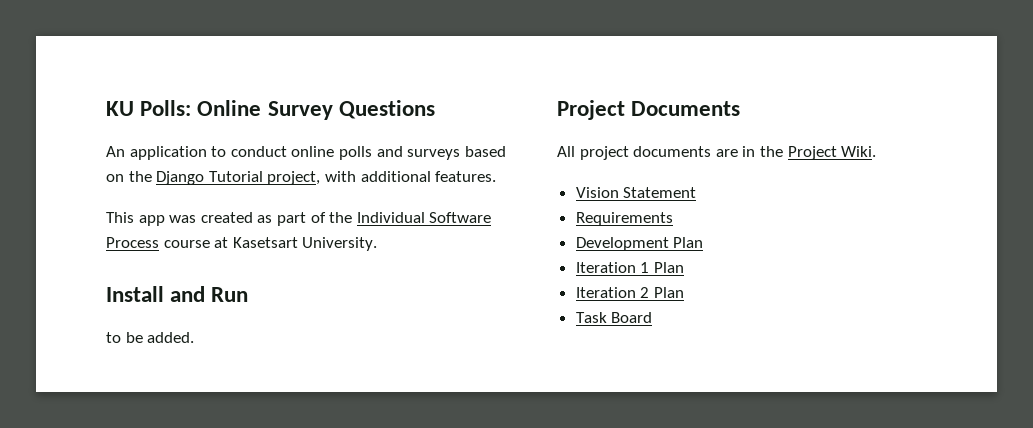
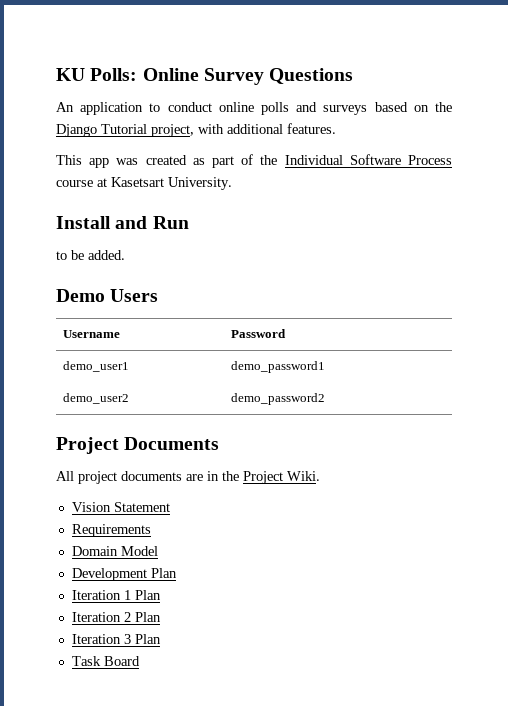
(195, 337) none -> [56,289,159,302] [62,330,120,338] [230,329,286,338] [62,361,129,372] [230,361,325,373] [62,393,129,404] [230,393,325,405] // Demo Users // Username | Password // demo_user1 | demo_password1 // demo_user2 | demo_password2
(673, 219) none -> [71,546,158,556] // Domain Model
(684, 292) none -> [71,634,161,644] // Iteration 3 Plan

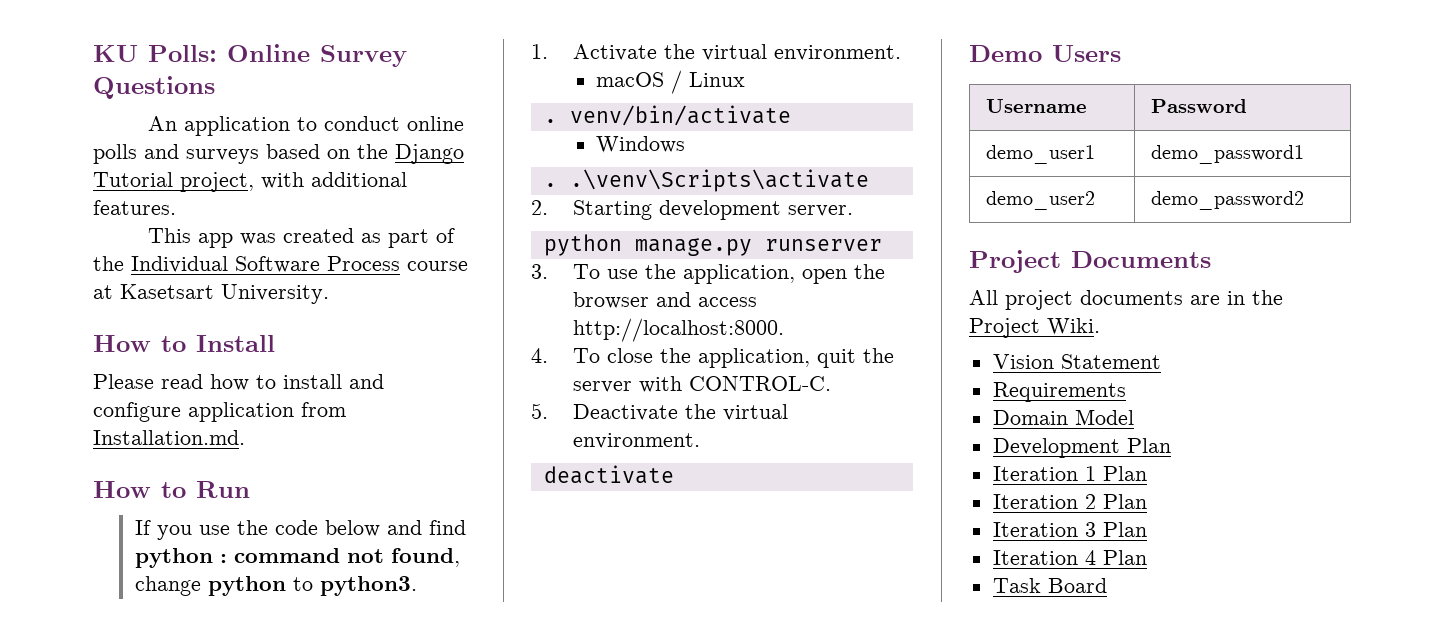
(232, 183) none -> [93,335,186,352] How to
[115,216,189,229] [56,250,125,260] and Run // to be added. -> [93,374,384,391] [93,402,346,422] [93,430,245,445] [93,481,250,498] [134,520,466,540] [134,548,460,568] [134,576,417,596] [531,44,901,61] [596,70,746,94] [543,105,791,126] [596,136,686,153] [543,169,869,192] [531,200,853,220] [543,234,882,256] [531,264,885,284] [572,292,757,309] [572,318,784,342] [531,348,894,368] [572,376,831,393] [531,403,788,421] [572,433,700,449] [543,465,674,484] // Please read how to install and configure application from Installation.md. // How to Run // If you use the code below and find python : command not found, change python to python3. // 1. Activate the virtual environment. // macOS / Linux // . venv/bin/activate // Windows // . .\venv\Scripts\activate // 2. Starting development server. // python manage.py runserver // 3. To use the application, open the browser and access http://localhost:8000. // 4. To close the application, quit the server with CONTROL-C. // 5. Deactivate the virtual environment. // deactivate
(161, 639) none -> [992,550,1147,565] // Iteration 4 Plan

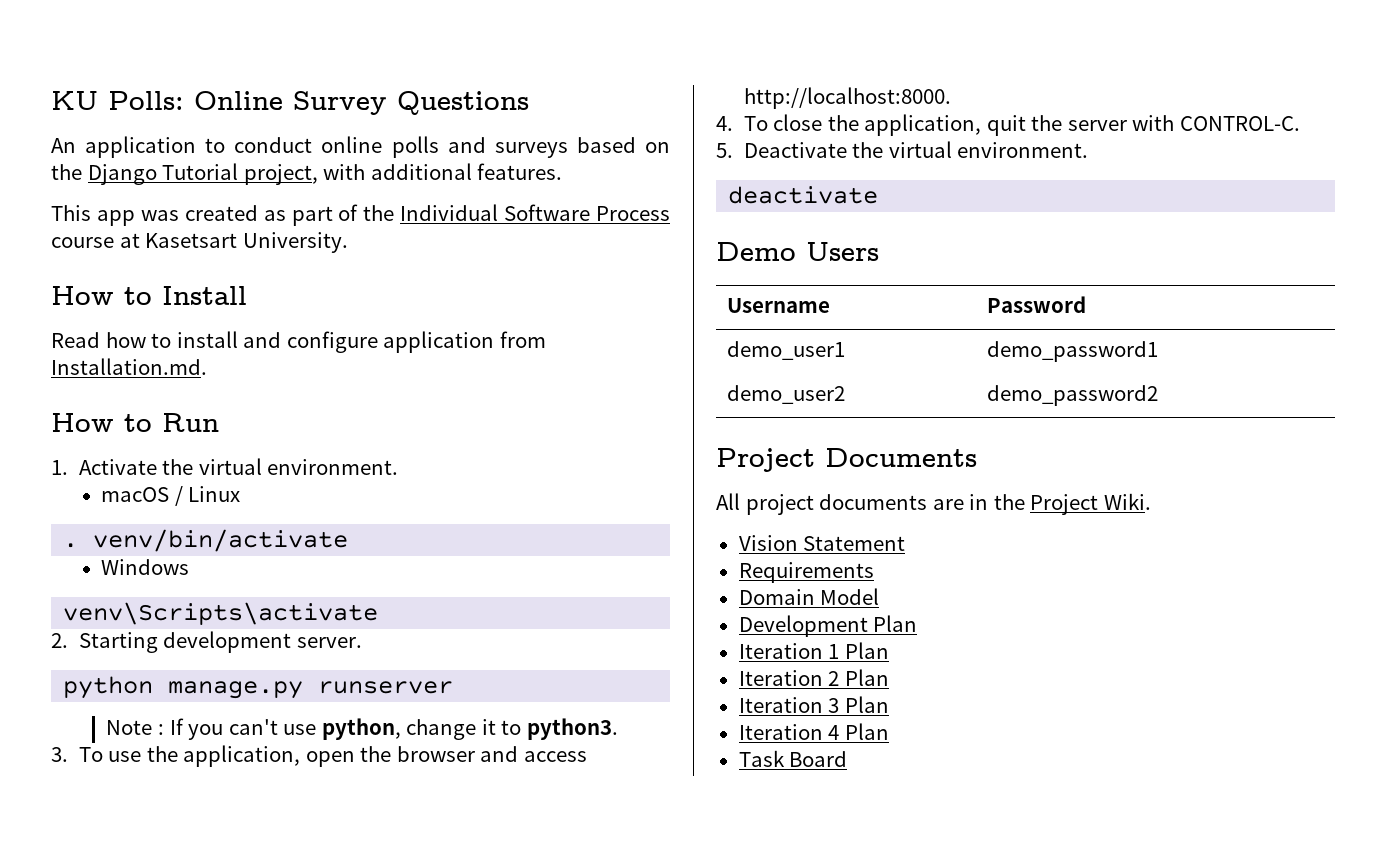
[93,374,203,389] Please read -> [51,332,100,348] Read
[134,520,466,540] [134,548,460,568] [134,576,417,596] // If you use the code below and find python : command not found, change python to python3. -> (219, 422) none
[543,169,869,192] . .\venv\Scripts\activate -> [63,602,379,625] venv\Scripts\activate
(882, 245) none -> [106,718,618,740] // Note : If you can't use python, change it to python3.

